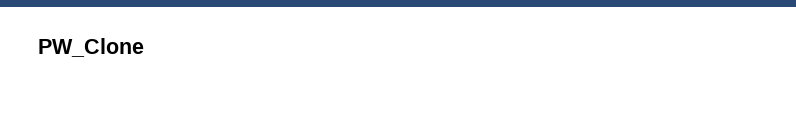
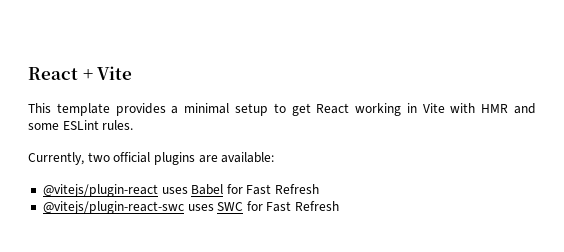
[38,38,144,57] PW_Clone -> [28,66,133,80] [28,103,536,116] [28,120,134,130] [28,152,275,165] [42,184,320,197] [42,201,340,214] React + Vite // This template provides a minimal setup to get React working in Vite with HMR and some ESLint rules. // Currently, two official plugins are available: // @vitejs/plugin-react uses Babel for Fast Refresh // @vitejs/plugin-react-swc uses SWC for Fast Refresh

